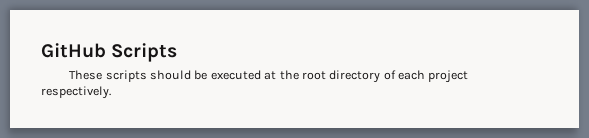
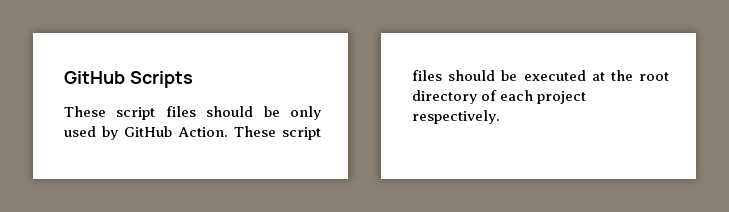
[105,70,147,82] scripts -> [116,106,321,120] [64,126,321,140] [412,70,442,81] script files should be only used by GitHub Action. These script files

